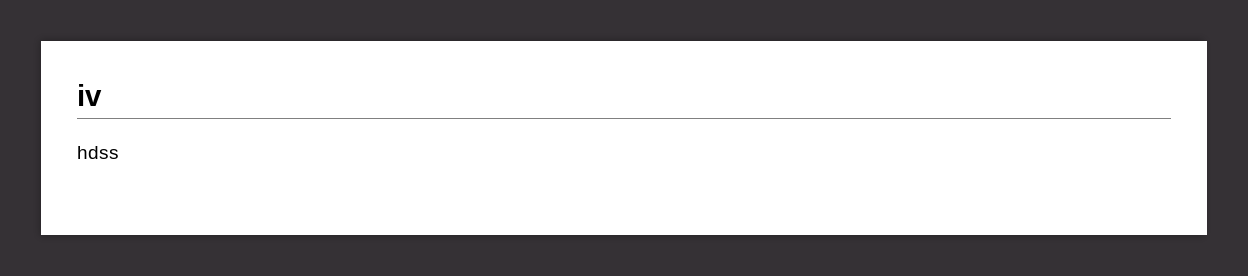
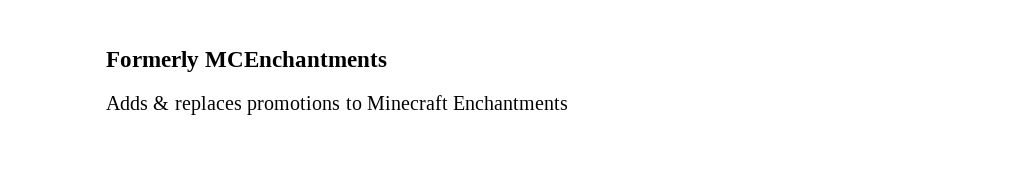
[77,84,102,106] [77,146,119,159] iv // hdss -> [106,51,388,72] [106,95,569,115] Formerly MCEnchantments // Adds & replaces promotions to Minecraft Enchantments

